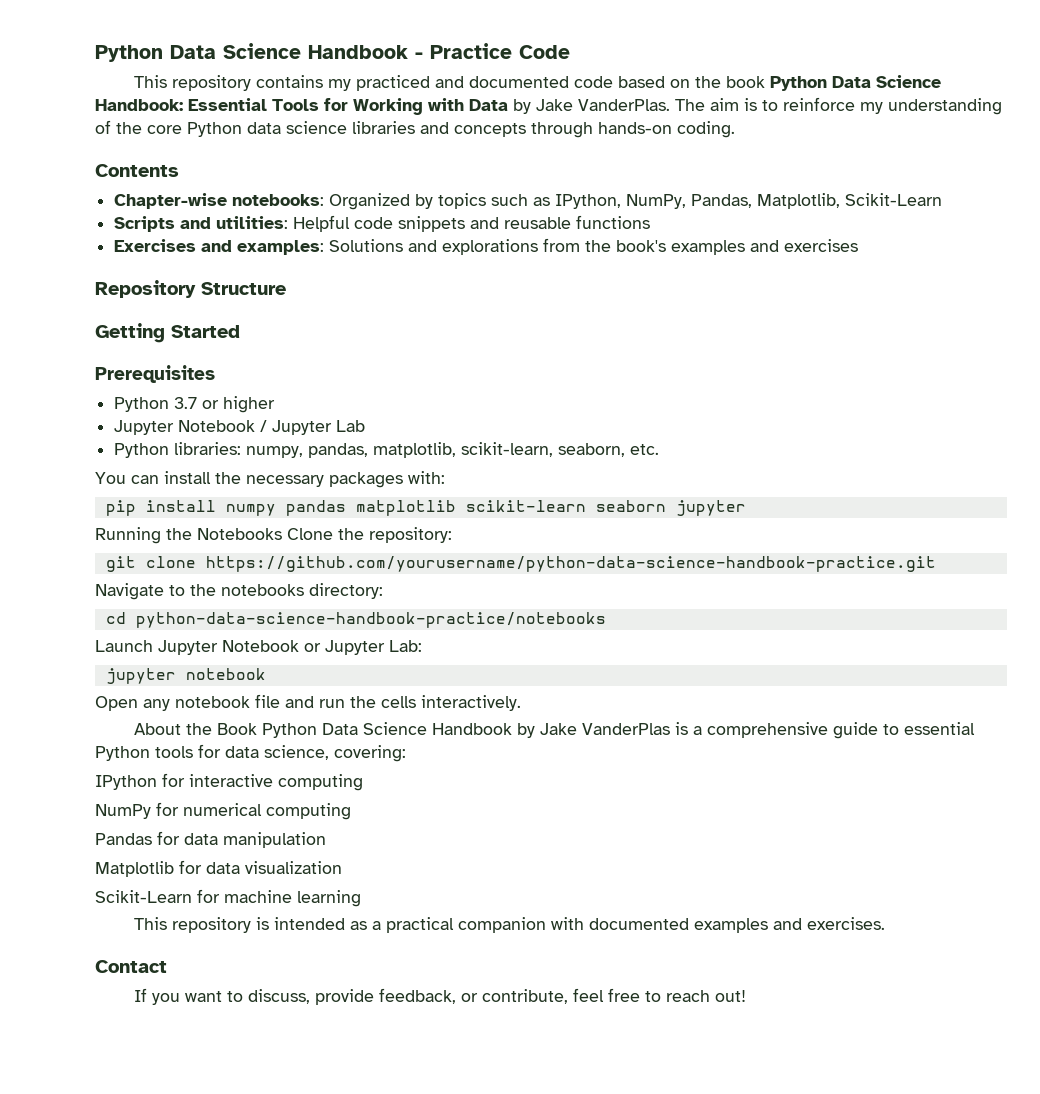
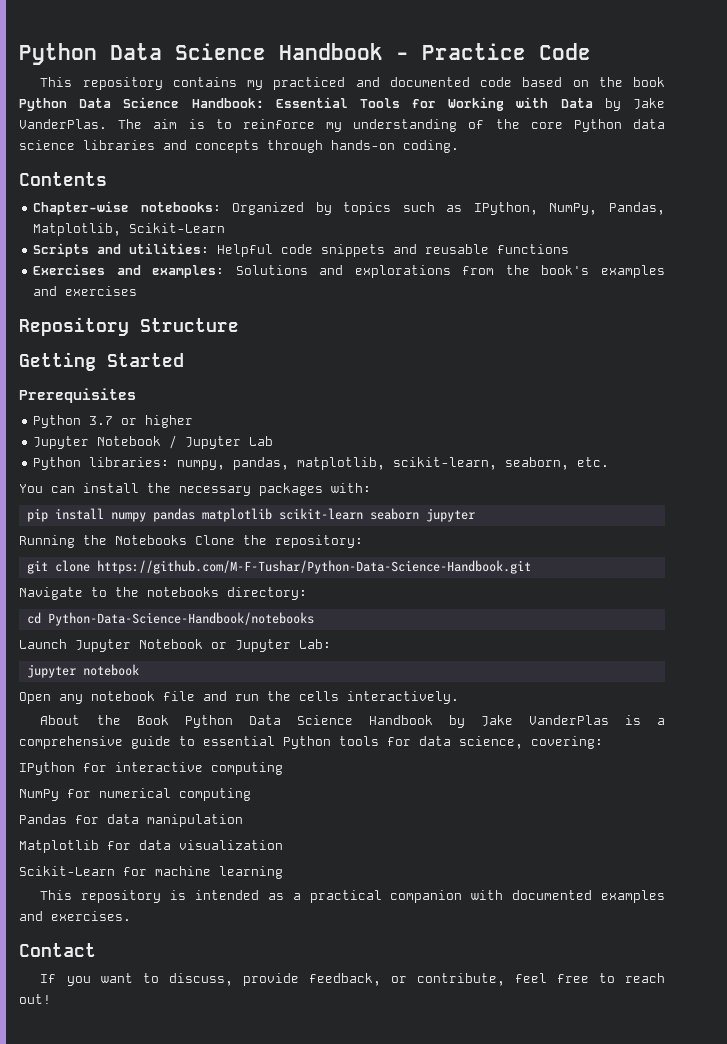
[205,556,936,572] https://github.com/yourusername/python-data-science-handbook-practice.git -> [96,560,531,574] https://github.com/M-F-Tushar/Python-Data-Science-Handbook.git
[135,612,606,628] python-data-science-handbook-practice/notebooks -> [47,612,314,626] Python-Data-Science-Handbook/notebooks

